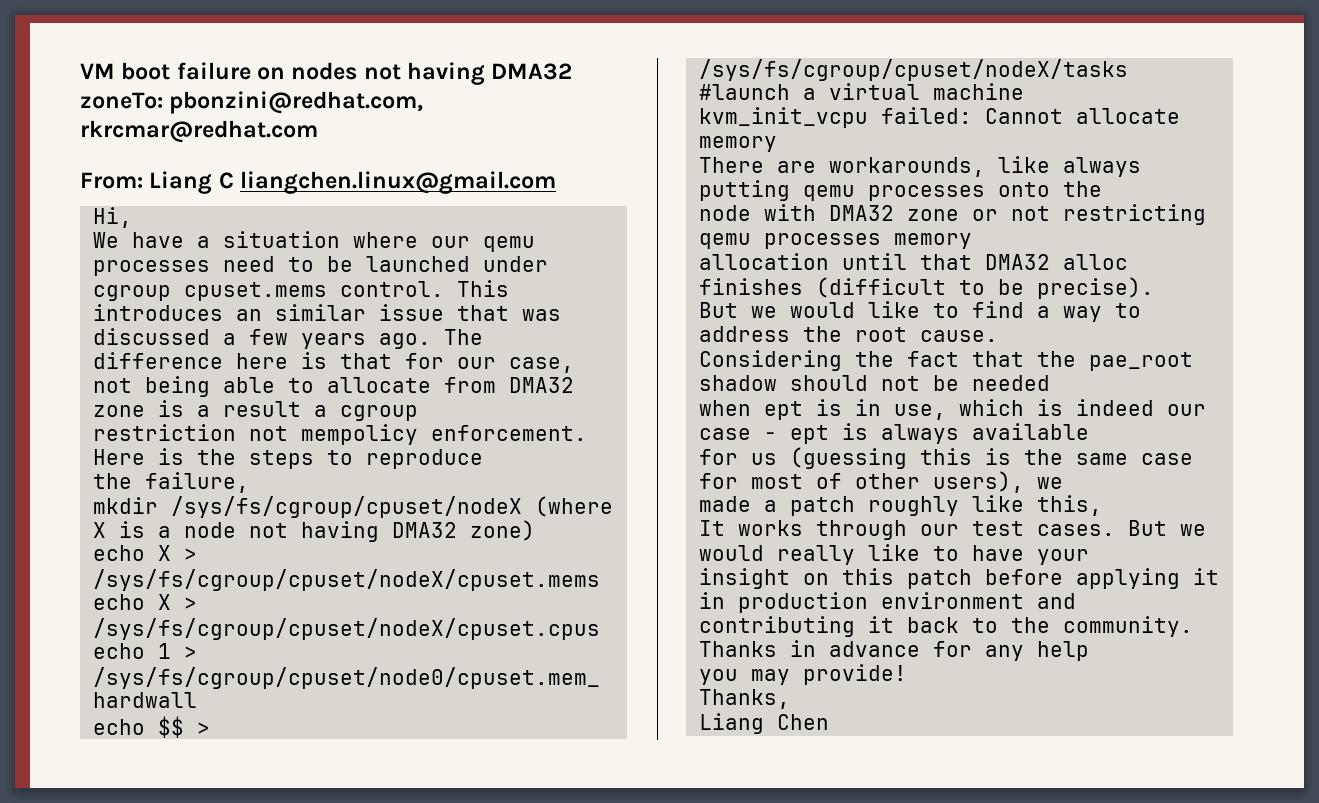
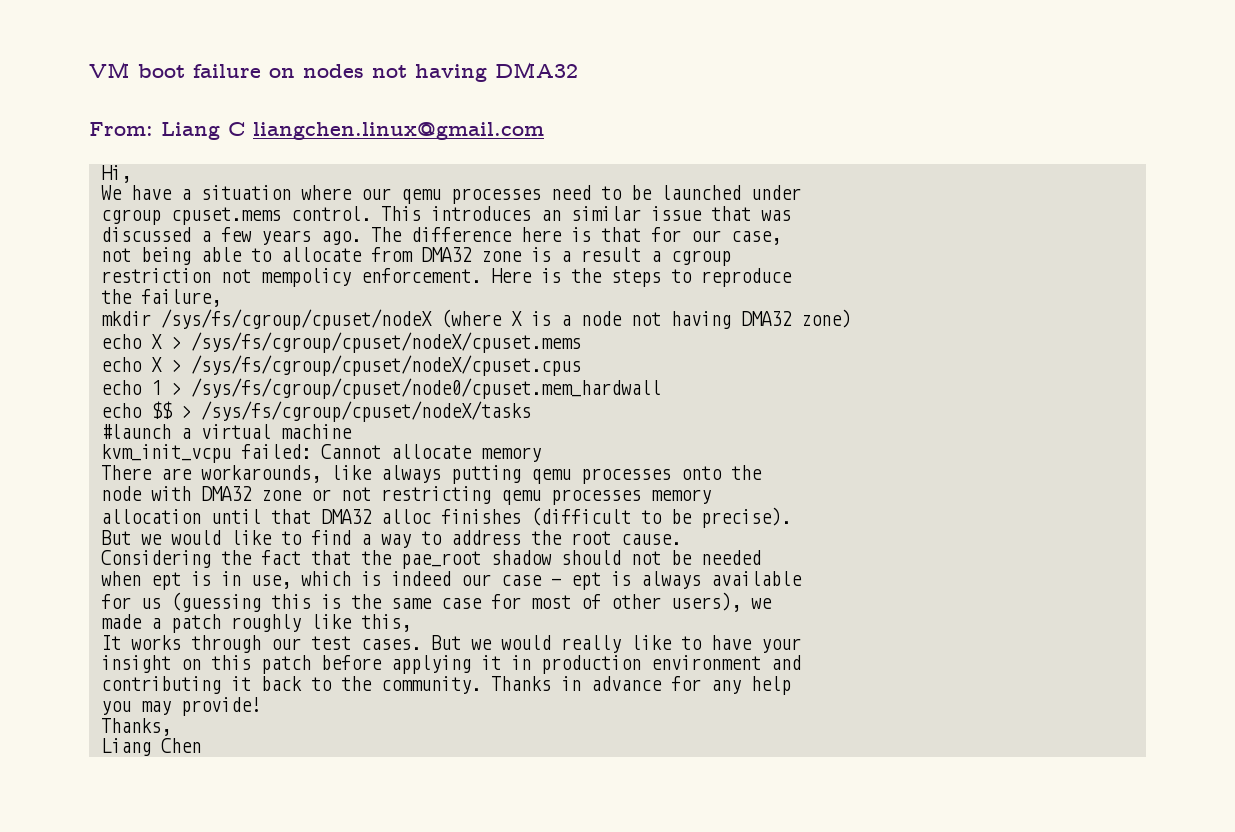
[80,91,424,114] [80,120,318,143] zoneTo: pbonzini@redhat.com, rkrcmar@redhat.com -> (578, 70) none

